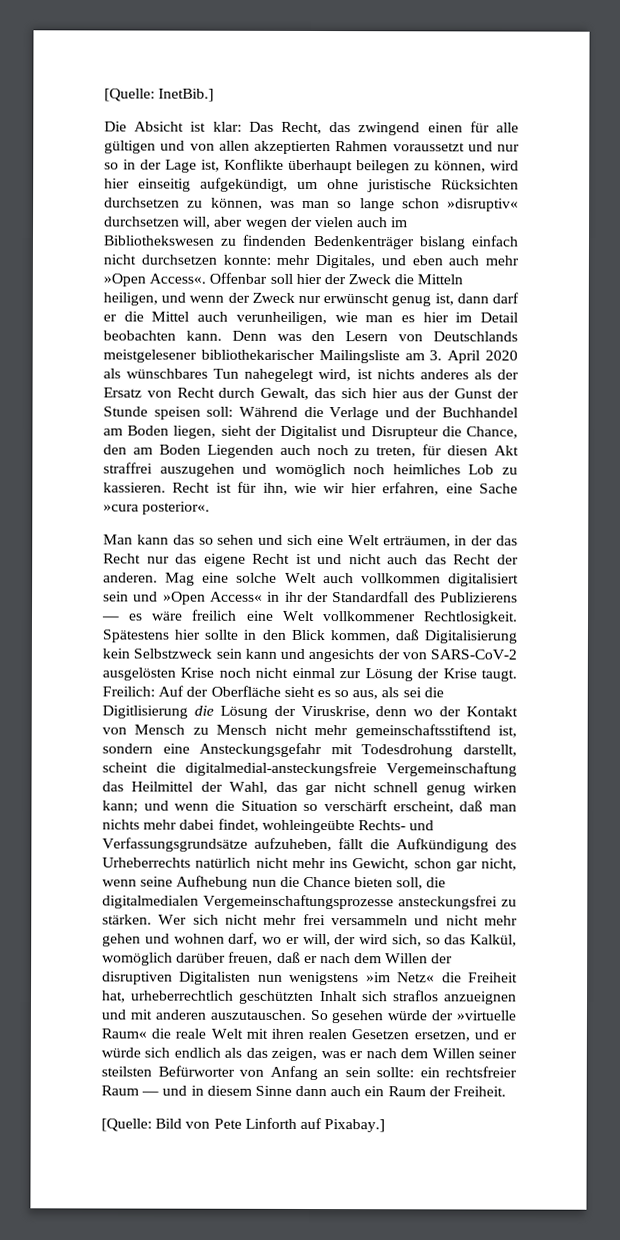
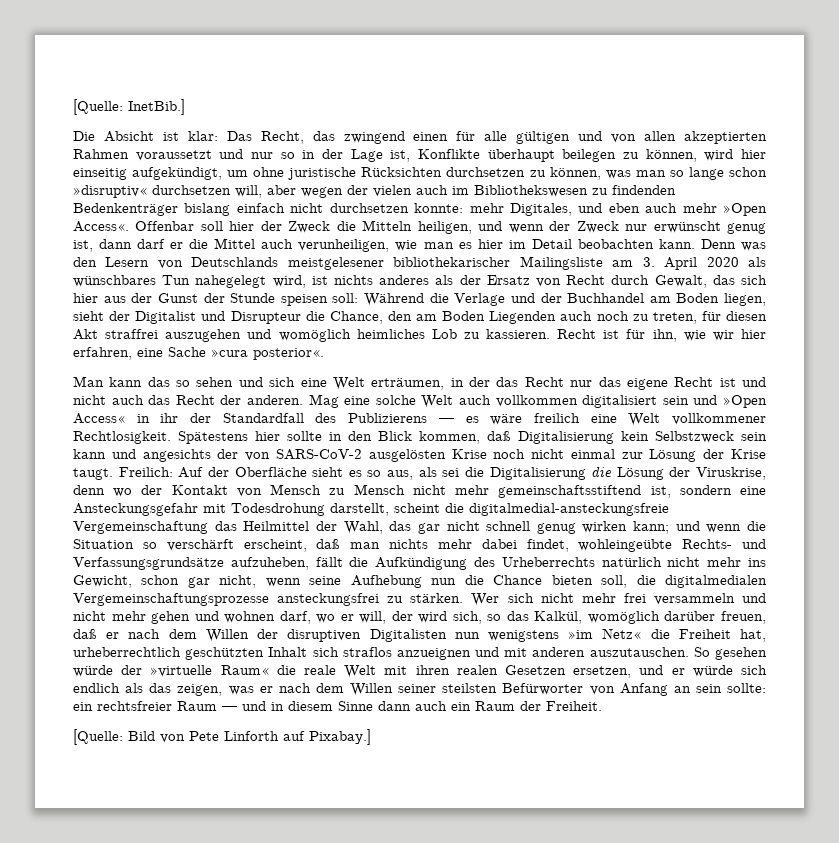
[353,464,386,475] noch -> (351, 335) none
[102,705,188,719] Digitlisierung -> [489,467,586,480] Digitalisierung

